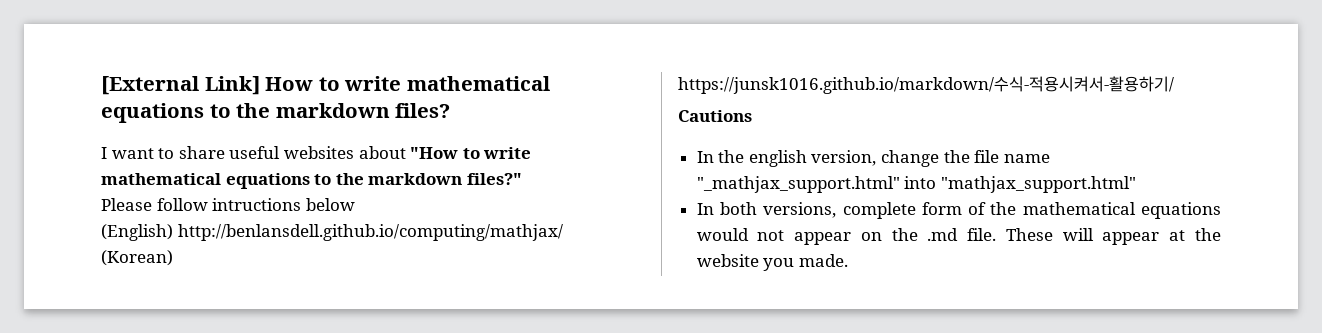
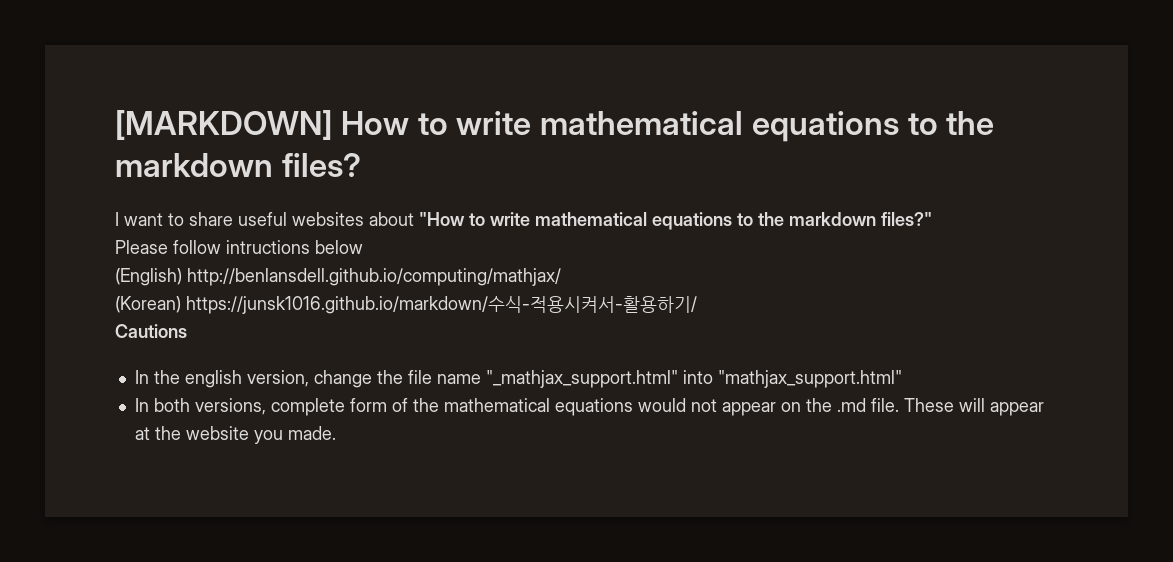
[101,76,260,95] [External Link] -> [115,110,332,140] [MARKDOWN]

